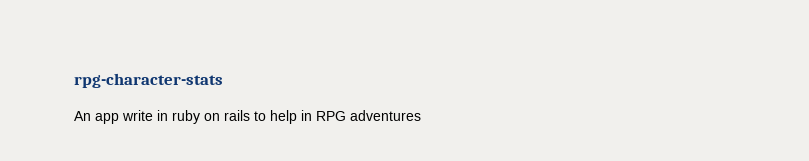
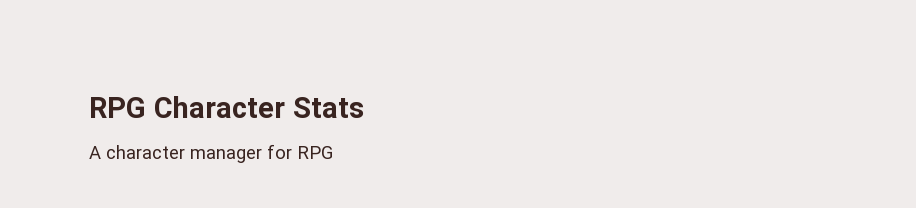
[74,73,223,88] [74,110,421,124] rpg-character-stats // An app write in ruby on rails to help in RPG adventures -> [89,96,364,118] [89,144,333,163] RPG Character Stats // A character manager for RPG

